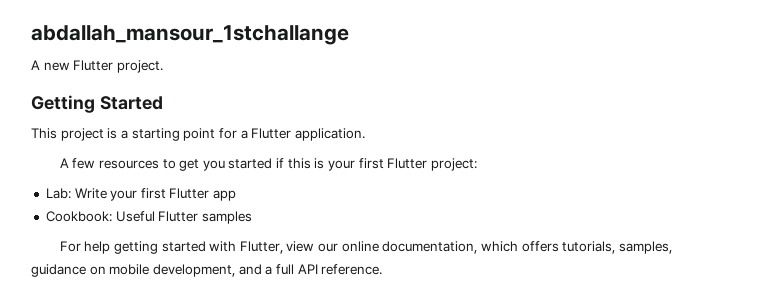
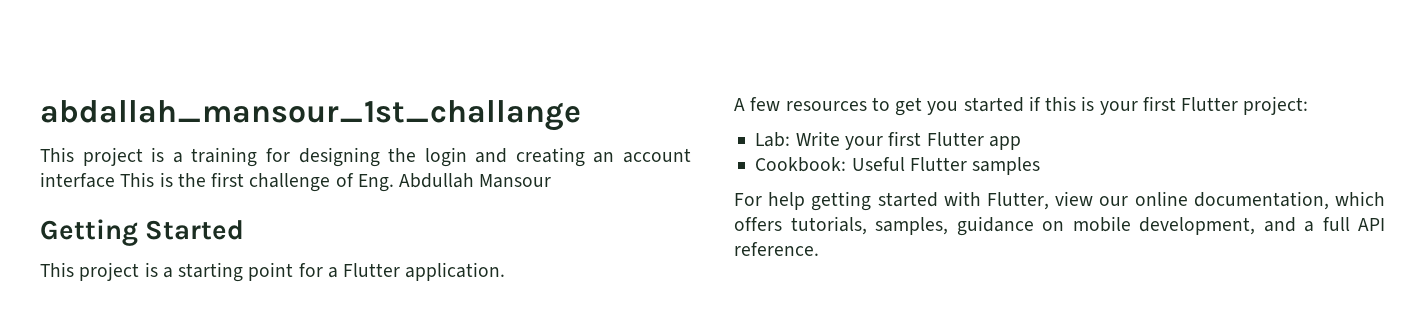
[31,25,349,45] [31,60,163,73] abdallah_mansour_1stchallange // A new Flutter project. -> [40,100,581,131] [40,147,691,167] [40,172,552,192] abdallah_mansour_1st_challange // This project is a training for designing the login and creating an account interface This is the first challenge of Eng. Abdullah Mansour

